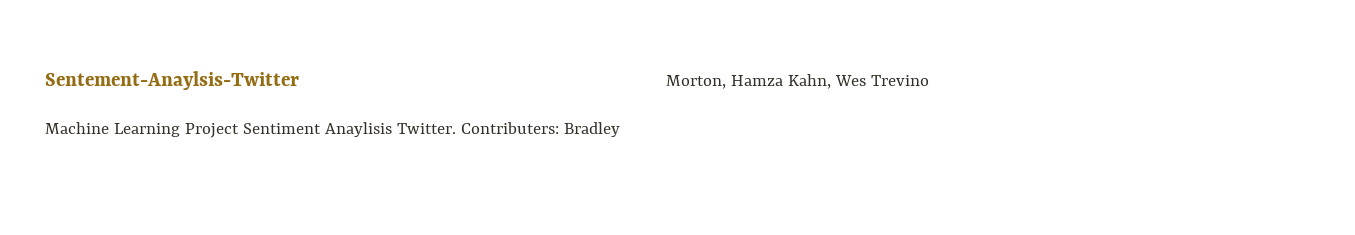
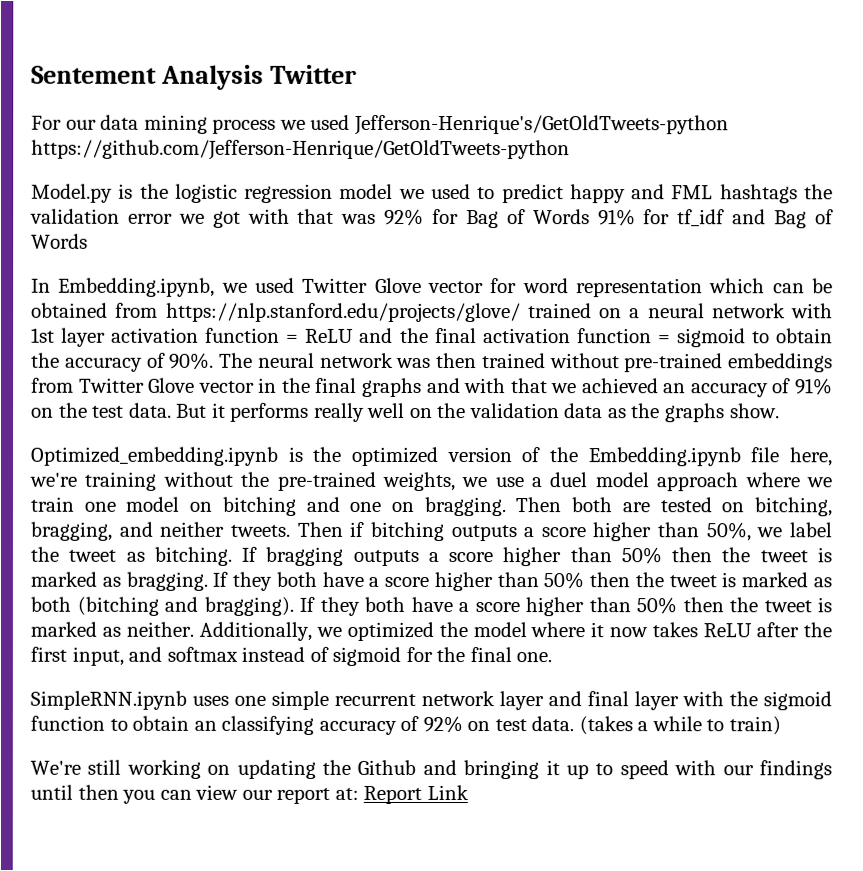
[45,71,299,90] [45,122,620,138] [666,74,929,89] Sentement-Anaylsis-Twitter // Machine Learning Project Sentiment Anaylisis Twitter. Contributers: Bradley Morton, Hamza Kahn, Wes Trevino -> [31,64,358,90] [31,114,729,136] [31,139,570,161] [31,183,834,204] [30,208,834,229] [31,233,88,249] [31,277,833,298] [31,302,833,323] [31,327,833,348] [31,352,833,373] [31,377,833,398] [31,402,780,423] [30,446,832,467] [29,471,832,492] [30,496,832,517] [30,521,832,542] [30,546,832,567] [30,571,832,592] [30,596,832,617] [30,621,833,642] [30,646,553,666] [30,690,832,711] [30,715,782,736] [30,759,832,780] [30,784,469,804] Sentement Analysis Twitter // For our data mining process we used Jefferson-Henrique's/GetOldTweets-python https://github.com/Jefferson-Henrique/GetOldTweets-python // Model.py is the logistic regression model we used to predict happy and FML hashtags the validation error we got with that was 92% for Bag of Words 91% for tf_idf and Bag of Words // In Embedding.ipynb, we used Twitter Glove vector for word representation which can be obtained from https://nlp.stanford.edu/projects/glove/ trained on a neural network with 1st layer activation function = ReLU and the final activation function = sigmoid to obtain the accuracy of 90%. The neural network was then trained without pre-trained embeddings from Twitter Glove vector in the final graphs and with that we achieved an accuracy of 91% on the test data. But it performs really well on the validation data as the graphs show. // Optimized_embedding.ipynb is the optimized version of the Embedding.ipynb file here, we're training without the pre-trained weights, we use a duel model approach where we train one model on bitching and one on bragging. Then both are tested on bitching, bragging, and neither tweets. Then if bitching outputs a score higher than 50%, we label the tweet as bitching. If bragging outputs a score higher than 50% then the tweet is marked as bragging. If they both have a score higher than 50% then the tweet is marked as both (bitching and bragging). If they both have a score higher than 50% then the tweet is marked as neither. Additionally, we optimized the model where it now takes ReLU after the first input, and softmax instead of sigmoid for the final one. // SimpleRNN.ipynb uses one simple recurrent network layer and final layer with the sigmoid function to obtain an classifying accuracy of 92% on test data. (takes a while to train) // We're still working on updating the Github and bringing it up to speed with our findings until then you can view our report at: Report Link

